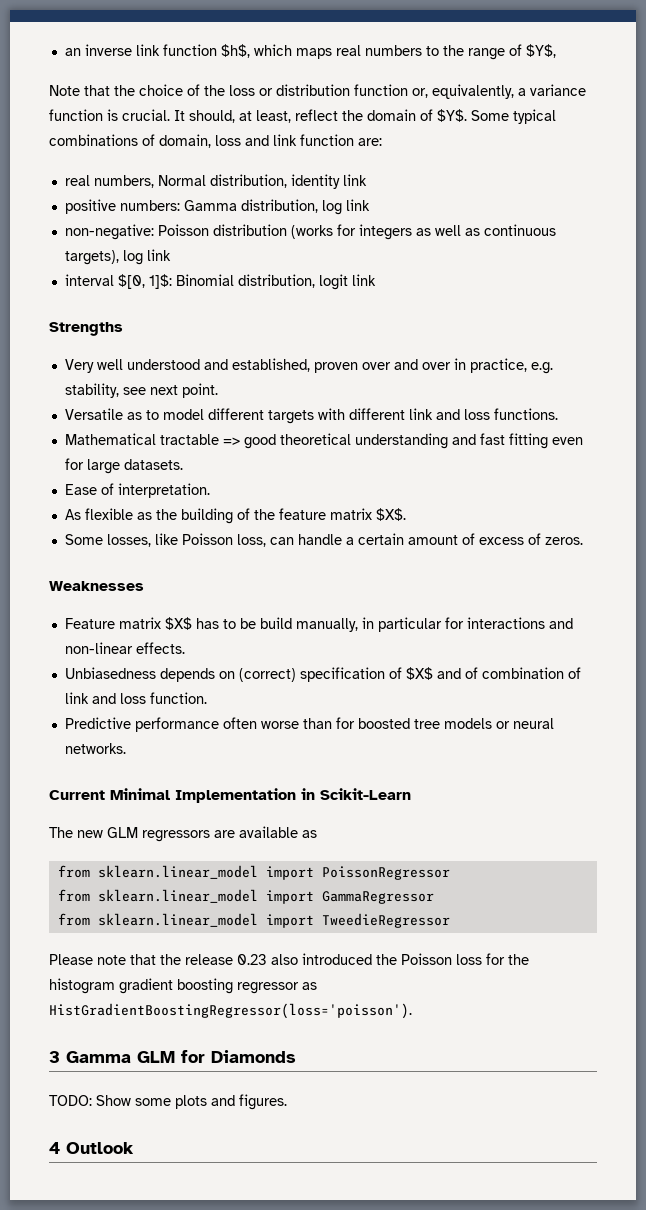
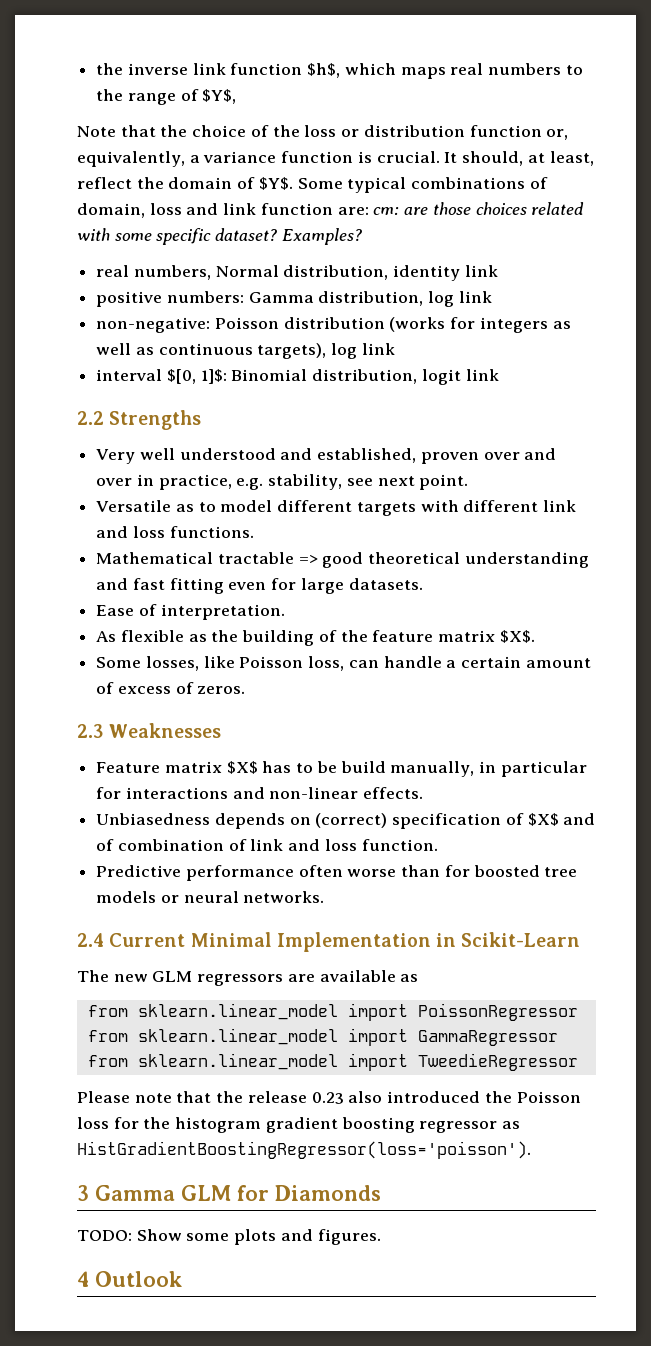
[64,48,81,56] an -> [96,63,124,75] the
(382, 142) none -> [373,202,585,215] [77,228,362,245] cm: are those choices related with some specific dataset? Examples?
(376, 280) none -> [77,411,104,425] 2.2
(583, 541) none -> [77,724,104,738] 2.3
(126, 748) none -> [77,933,104,947] 2.4

